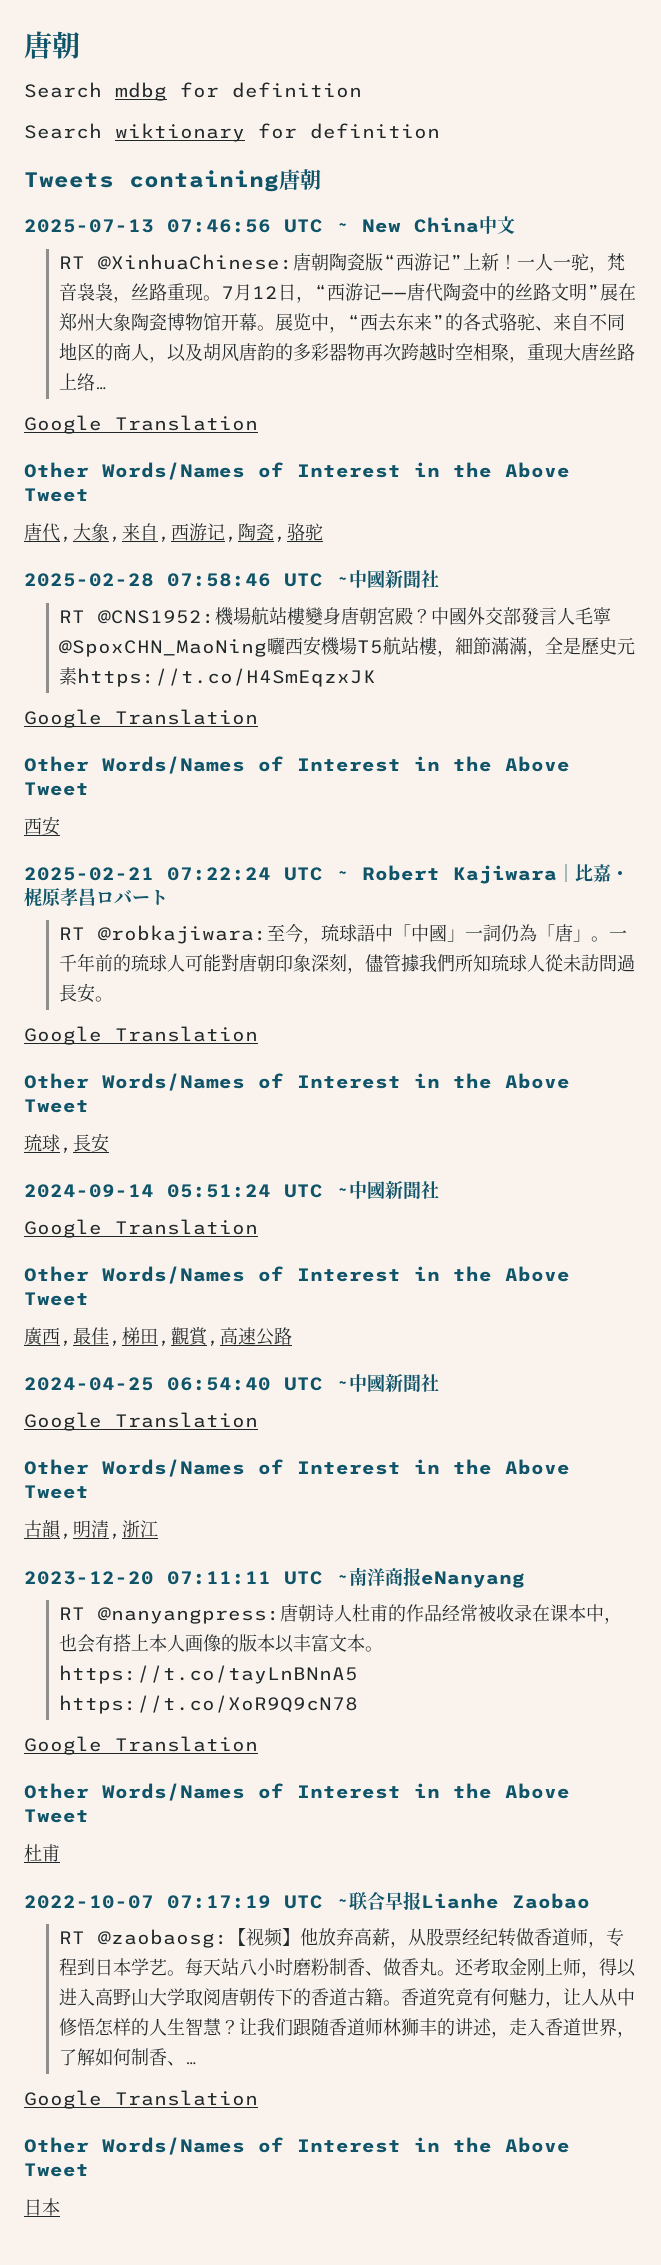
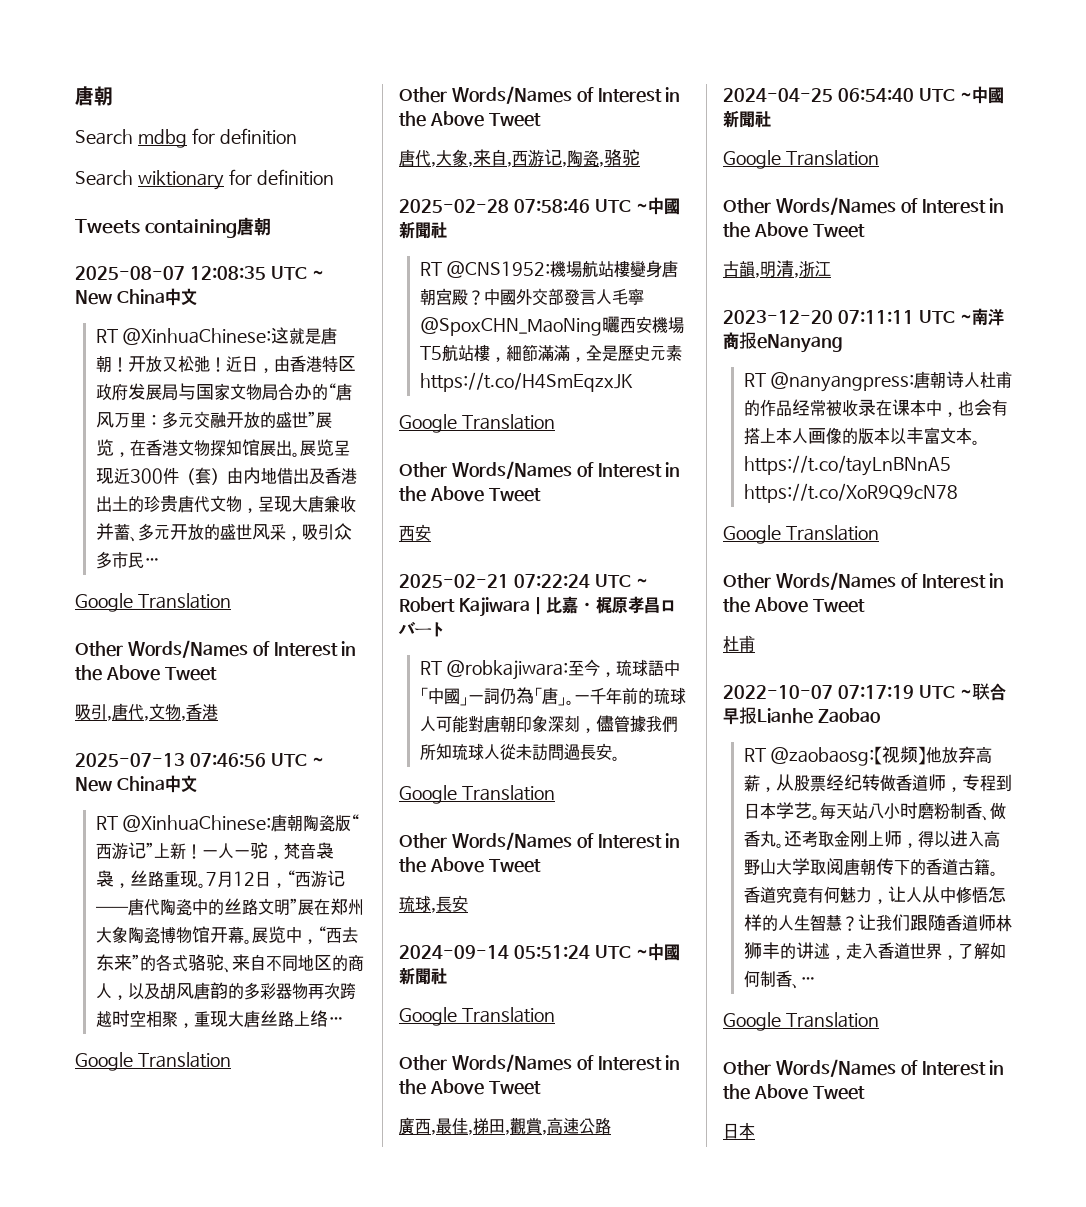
(321, 179) none -> [75,266,324,280] [75,288,197,306] [95,327,338,345] [95,355,356,373] [95,383,352,401] [95,411,332,429] [95,439,350,457] [95,467,357,485] [95,495,356,513] [95,523,352,542] [95,551,160,569] [75,593,231,612] [75,640,357,658] [75,665,217,681] [75,703,218,721] // 2025-08-07 12:08:35 UTC ~ New China中文 // RT @XinhuaChinese:这就是唐朝！开放又松弛！近日，由香港特区政府发展局与国家文物局合办的“唐风万里：多元交融开放的盛世”展览，在香港文物探知馆展出。展览呈现近300件（套）由内地借出及香港出土的珍贵唐代文物，呈现大唐兼收并蓄、多元开放的盛世风采，吸引众多市民… // Google Translation // Other Words/Names of Interest in the Above Tweet // 吸引,唐代,文物,香港

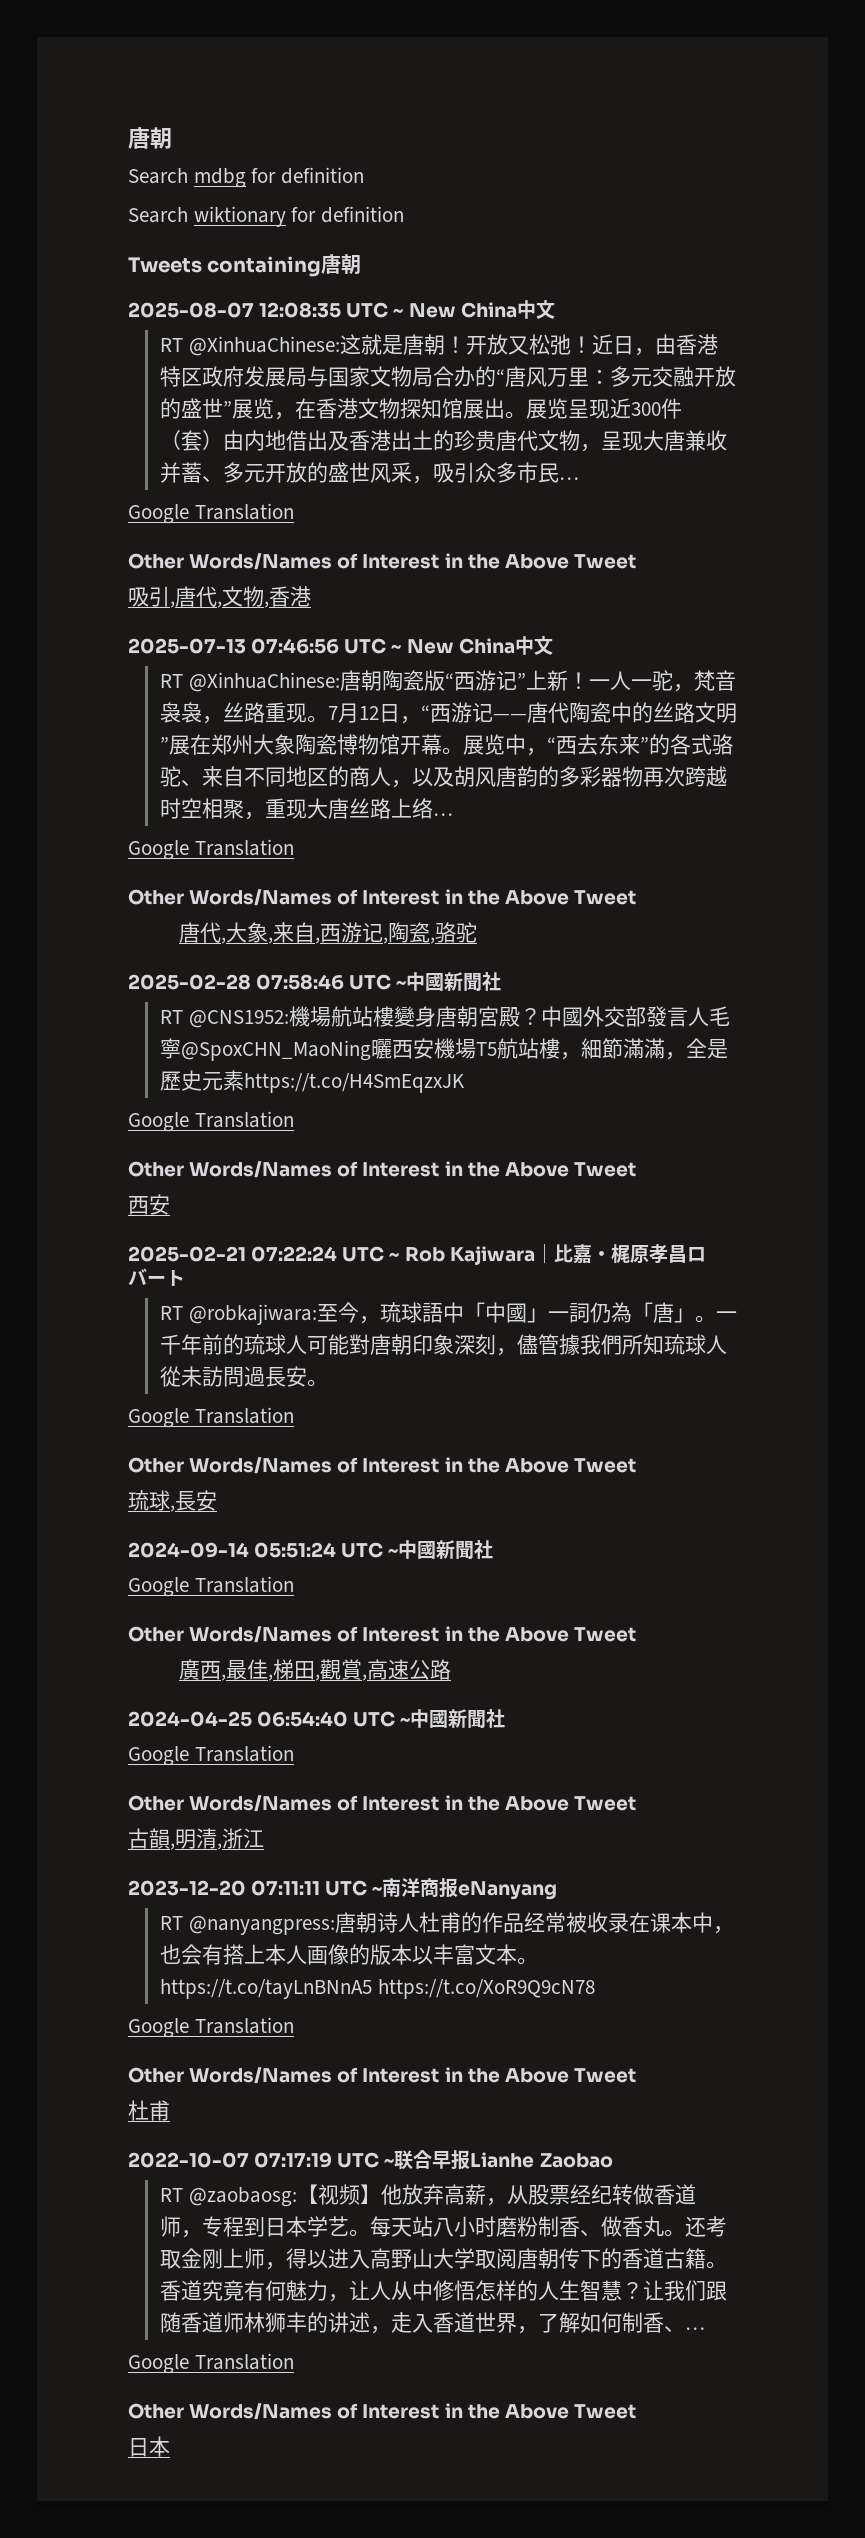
[399,597,455,613] Robert -> [404,1247,445,1262] Rob

